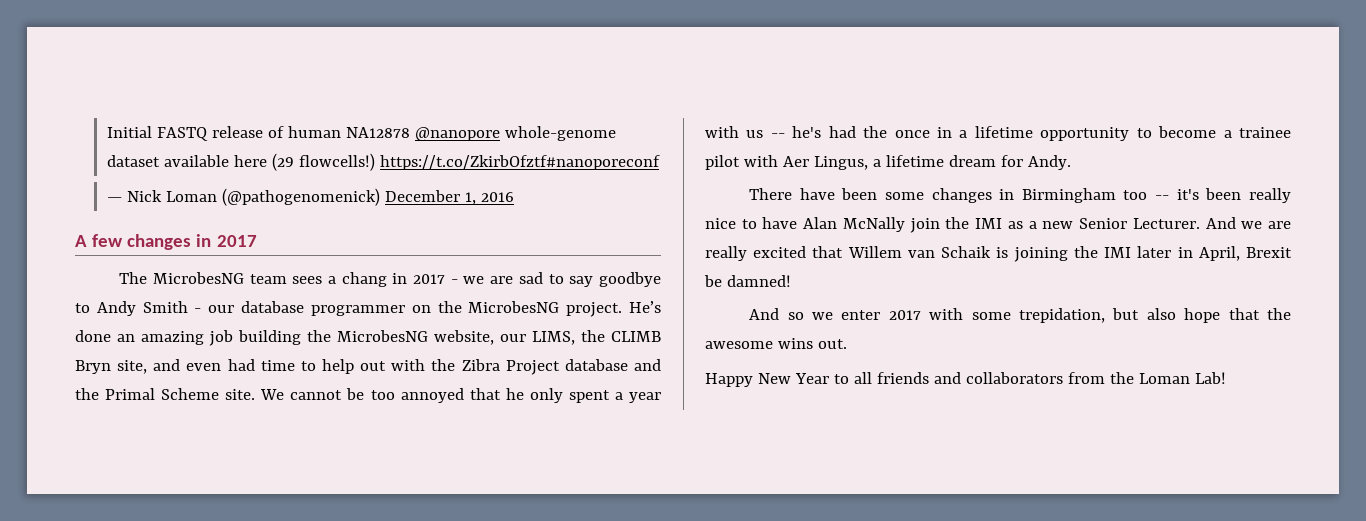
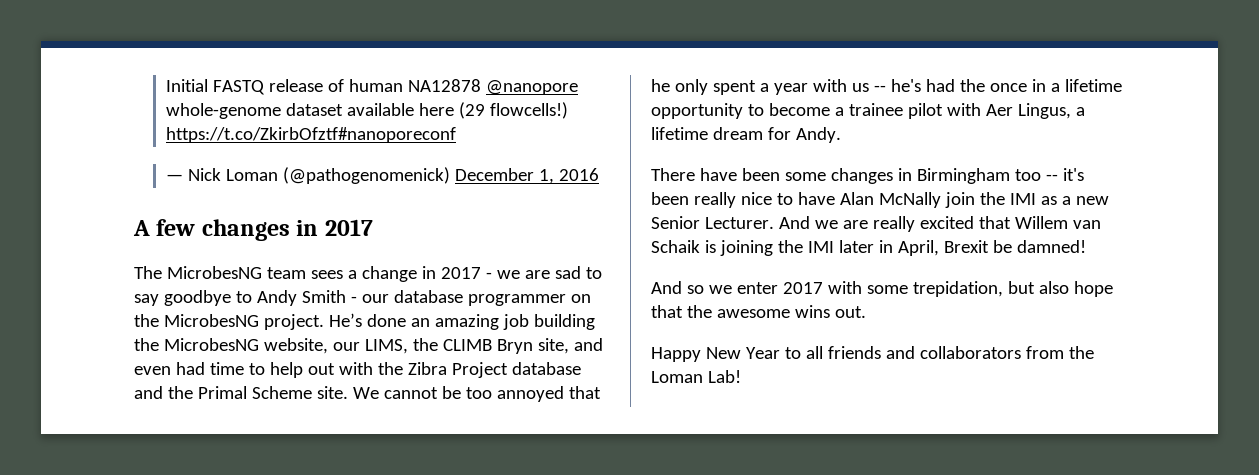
[341,272,387,287] chang -> [361,266,417,282] change

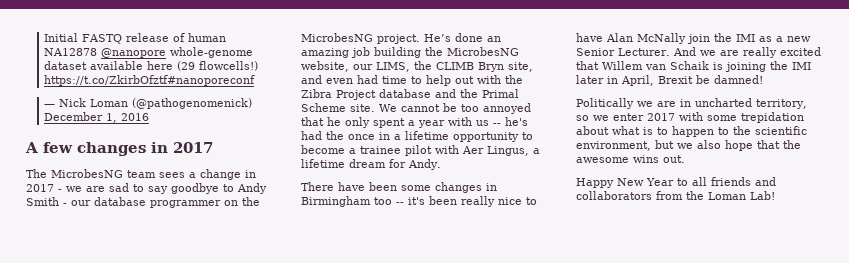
[651,281,682,294] And -> [576,98,807,109] Politically we are in uncharted territory,
[912,281,1035,297] trepidation, but -> [741,112,804,123] [576,126,807,137] [576,140,693,151] trepidation about what is to happen to the scientific environment, but we

